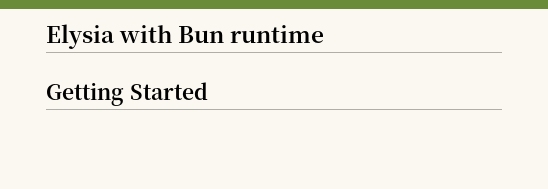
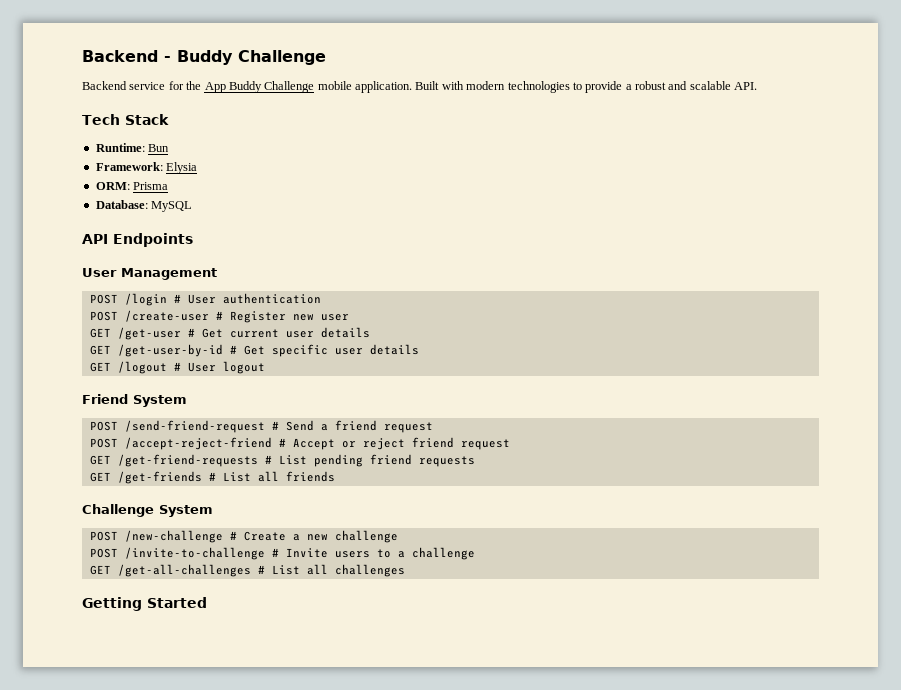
[46,24,325,49] Elysia with Bun runtime -> [82,50,326,65] [82,81,758,93] [82,114,169,125] [95,143,170,152] [95,162,198,174] [95,182,169,190] [95,200,193,212] [82,233,193,247] [82,268,217,280] [89,293,321,306] [89,310,349,323] [89,327,370,340] [89,344,419,357] [89,361,265,374] [82,394,187,407] [89,420,433,433] [89,437,510,450] [89,454,475,467] [89,471,335,484] [82,504,213,517] [89,530,398,543] [89,547,475,560] [89,564,405,577] Backend - Buddy Challenge // Backend service for the App Buddy Challenge mobile application. Built with modern technologies to provide a robust and scalable API. // Tech Stack // Runtime: Bun // Framework: Elysia // ORM: Prisma // Database: MySQL // API Endpoints // User Management // POST /login # User authentication // POST /create-user # Register new user // GET /get-user # Get current user details // GET /get-user-by-id # Get specific user details // GET /logout # User logout // Friend System // POST /send-friend-request # Send a friend request // POST /accept-reject-friend # Accept or reject friend request // GET /get-friend-requests # List pending friend requests // GET /get-friends # List all friends // Challenge System // POST /new-challenge # Create a new challenge // POST /invite-to-challenge # Invite users to a challenge // GET /get-all-challenges # List all challenges

